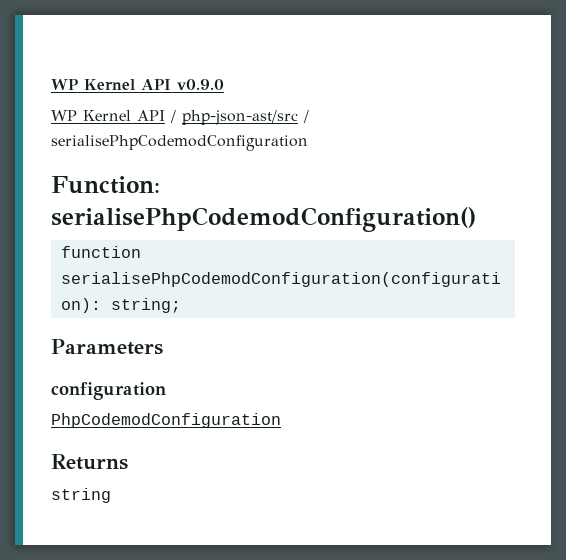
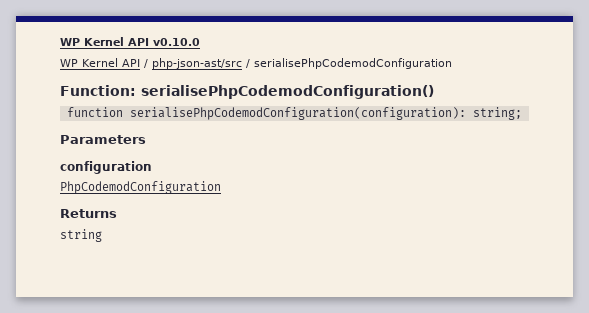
[51,79,224,90] WP Kernel API v0.9.0 -> [60,37,200,46] WP Kernel API v0.10.0

